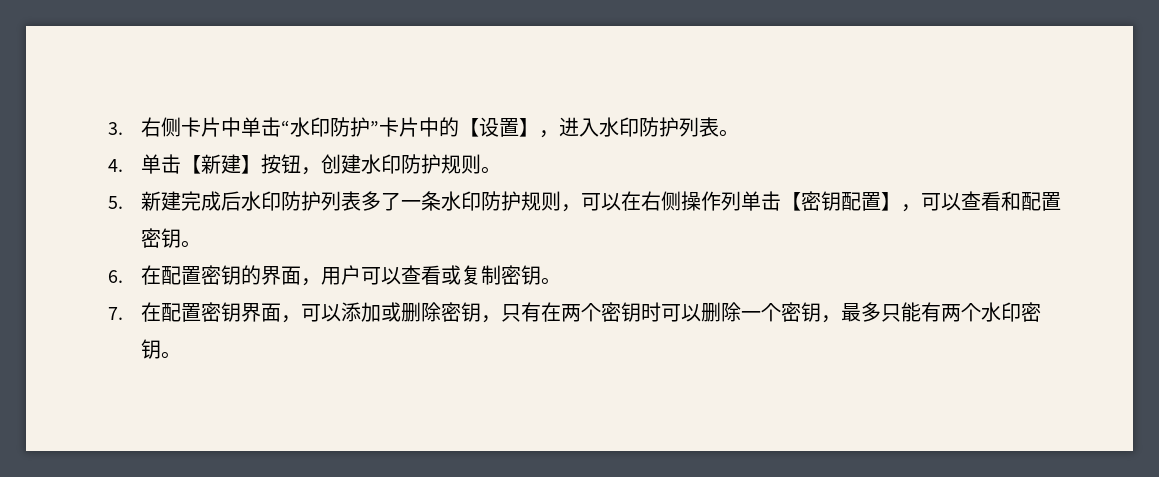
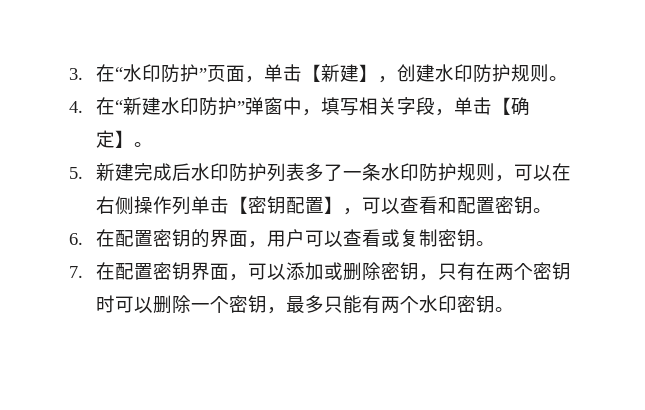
[140,117,281,137] 右侧卡片中单击 -> [96,64,116,82] 在
[378,117,739,138] [108,159,123,172] 卡片中的【设置】，进入水印防护列表。 // 4. -> [207,65,265,83] 页面，
[260,154,301,174] 按钮 -> (379, 73) none
(501, 170) none -> [69,97,531,116] [96,130,154,148] // 4.在“新建水印防护”弹窗中，填写相关字段，单击【确定】。

